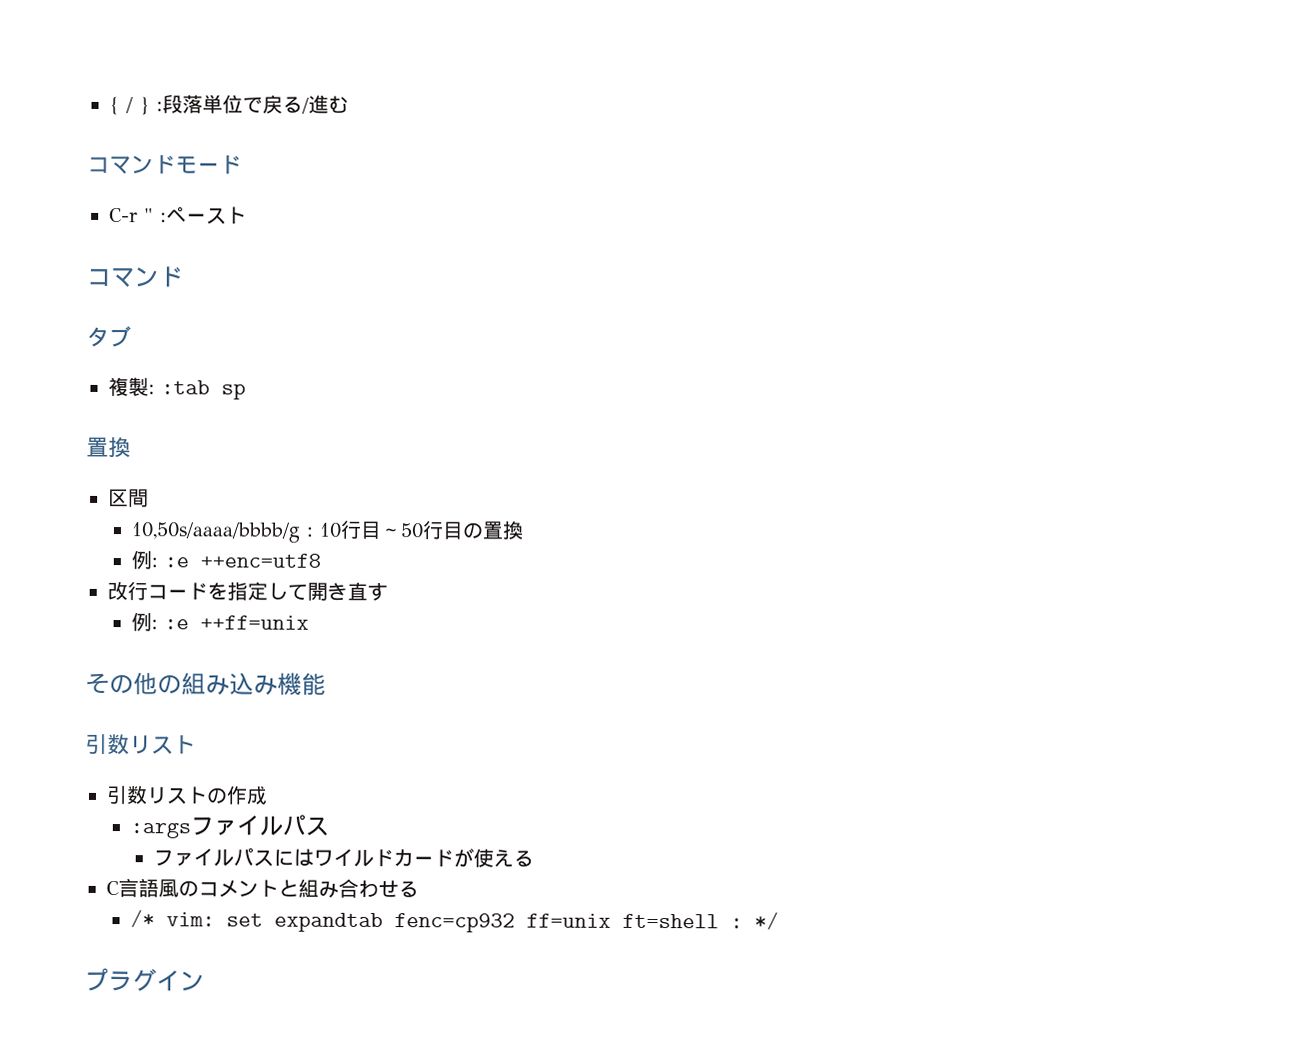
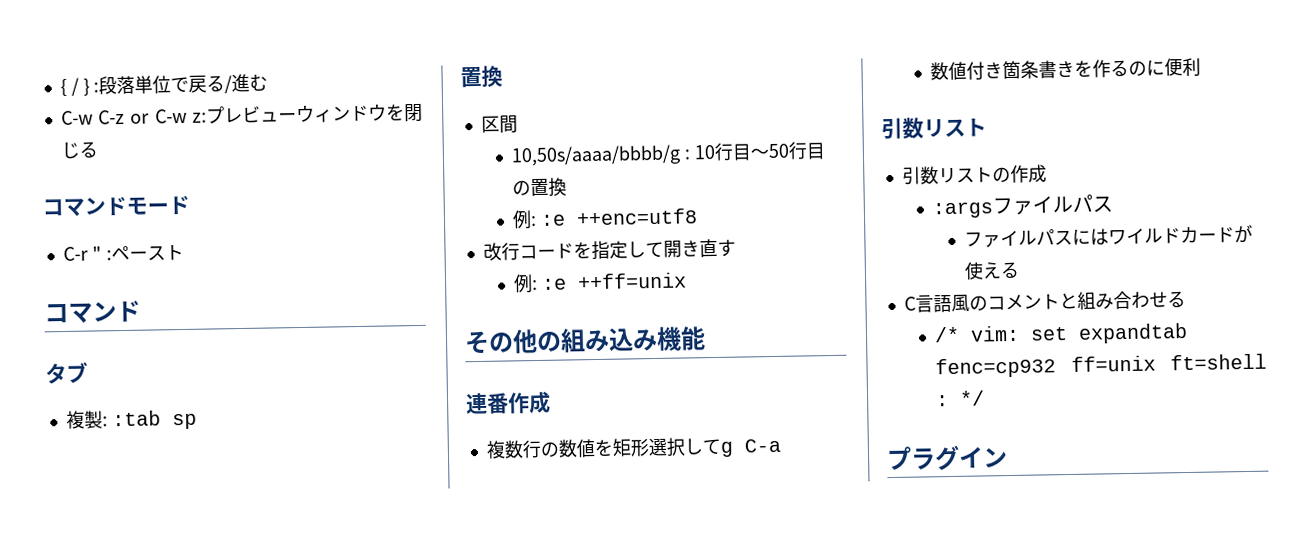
(349, 104) none -> [60,103,423,126] [60,141,98,160] // C-w C-z or C-w z:プレビューウィンドウを閉じる
(326, 684) none -> [465,390,551,415] [485,437,781,459] [930,57,1202,81] // 連番作成 // 複数行の数値を矩形選択してg C-a // 数値付き箇条書きを作るのに便利

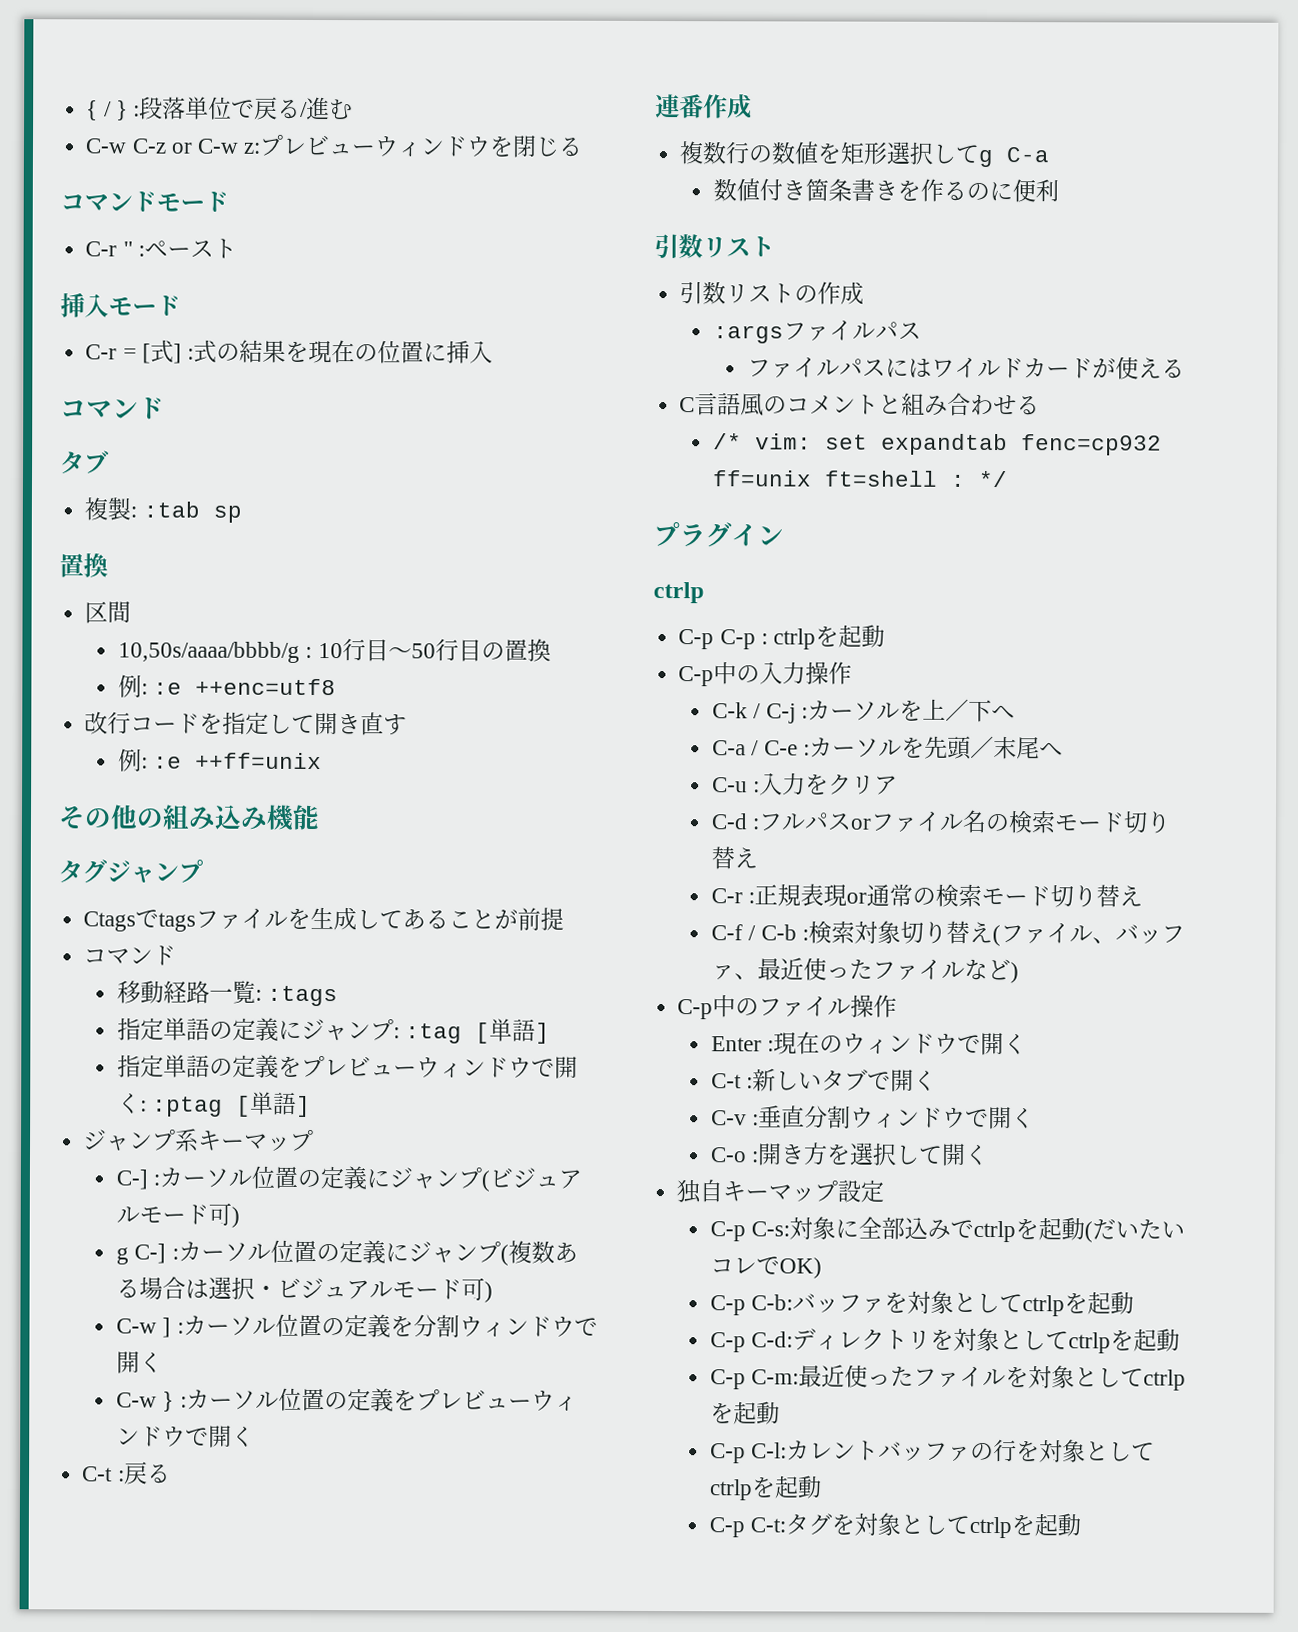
(184, 252) none -> [60,292,181,318] [85,339,493,364] // 挿入モード // C-r = [式] :式の結果を現在の位置に挿入
(706, 338) none -> [58,859,203,884] [83,906,565,932] [83,945,177,966] [117,980,339,1007] [117,1017,551,1044] [117,1054,579,1079] [117,1091,312,1117] [83,1128,315,1152] [116,1165,583,1192] [116,1202,241,1228] [116,1239,578,1266] [116,1276,494,1303] [116,1313,598,1338] [116,1351,164,1374] [116,1387,578,1412] [116,1425,256,1448] [82,1461,171,1485] // タグジャンプ // Ctagsでtagsファイルを生成してあることが前提 // コマンド // 移動経路一覧: :tags // 指定単語の定義にジャンプ: :tag [単語] // 指定単語の定義をプレビューウィンドウで開く: :ptag [単語] // ジャンプ系キーマップ // C-] :カーソル位置の定義にジャンプ(ビジュアルモード可) // g C-] :カーソル位置の定義にジャンプ(複数ある場合は選択・ビジュアルモード可) // C-w ] :カーソル位置の定義を分割ウィンドウで開く // C-w } :カーソル位置の定義をプレビューウィンドウで開く // C-t :戻る
(1008, 457) none -> [653,582,704,604] [678,624,885,650] [678,661,853,687] [712,698,1015,724] [712,735,1063,760] [712,772,899,796] [711,809,1172,834] [711,846,759,870] [711,883,1144,908] [711,920,1185,947] [711,957,1020,984] [677,994,898,1020] [711,1031,1028,1056] [711,1068,938,1092] [711,1105,1036,1130] [710,1142,990,1166] [676,1179,885,1204] [710,1216,1186,1243] [710,1256,823,1279] [710,1290,1135,1317] [710,1327,1181,1354] [710,1364,1187,1391] [710,1401,781,1425] [710,1439,1156,1464] [709,1475,823,1501] [709,1512,1082,1539] // ctrlp // C-p C-p : ctrlpを起動 // C-p中の入力操作 // C-k / C-j :カーソルを上／下へ // C-a / C-e :カーソルを先頭／末尾へ // C-u :入力をクリア // C-d :フルパスorファイル名の検索モード切り替え // C-r :正規表現or通常の検索モード切り替え // C-f / C-b :検索対象切り替え(ファイル、バッファ、最近使ったファイルなど) // C-p中のファイル操作 // Enter :現在のウィンドウで開く // C-t :新しいタブで開く // C-v :垂直分割ウィンドウで開く // C-o :開き方を選択して開く // 独自キーマップ設定 // C-p C-s:対象に全部込みでctrlpを起動(だいたいコレでOK) // C-p C-b:バッファを対象としてctrlpを起動 // C-p C-d:ディレクトリを対象としてctrlpを起動 // C-p C-m:最近使ったファイルを対象としてctrlpを起動 // C-p C-l:カレントバッファの行を対象としてctrlpを起動 // C-p C-t:タグを対象としてctrlpを起動

